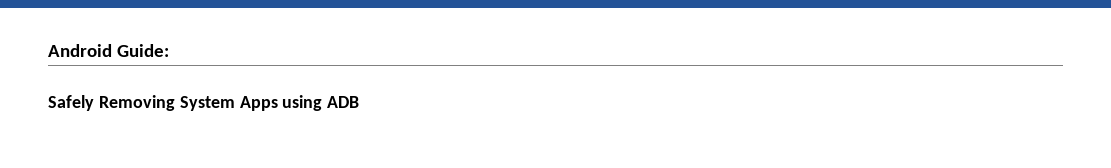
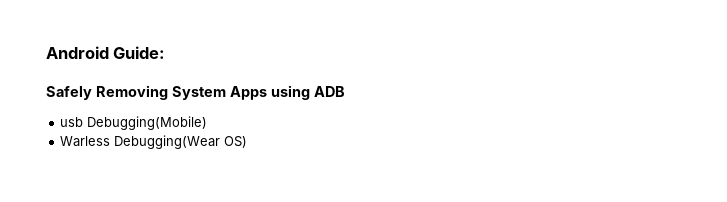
(360, 102) none -> [60,116,208,130] [60,135,248,149] // usb Debugging(Mobile) // Warless Debugging(Wear OS)

